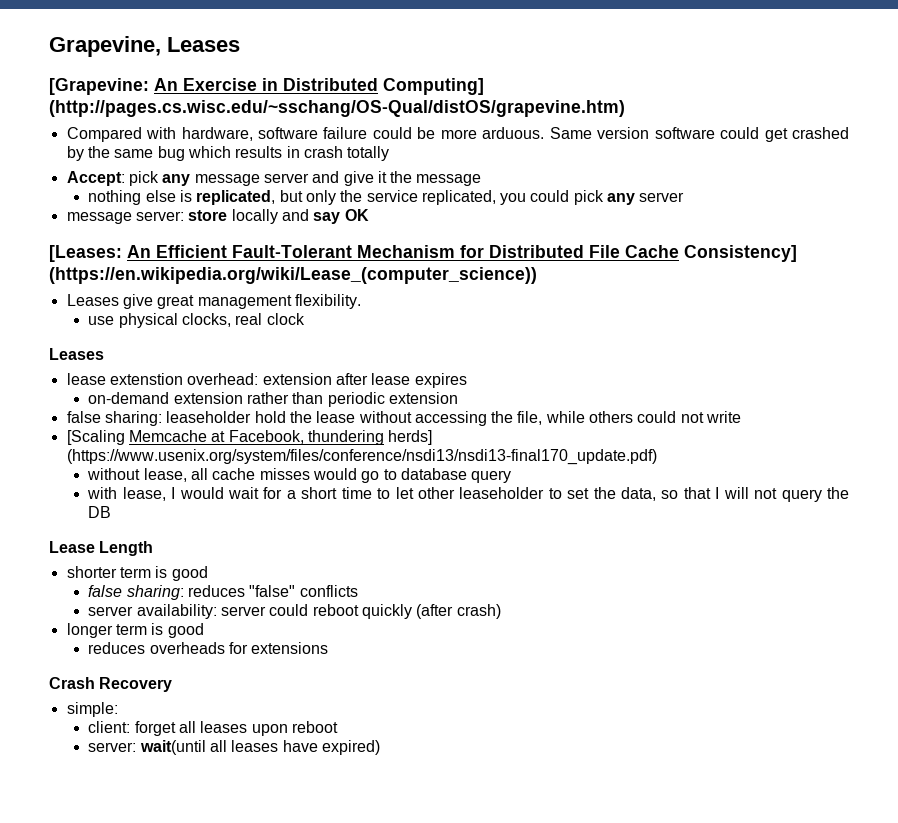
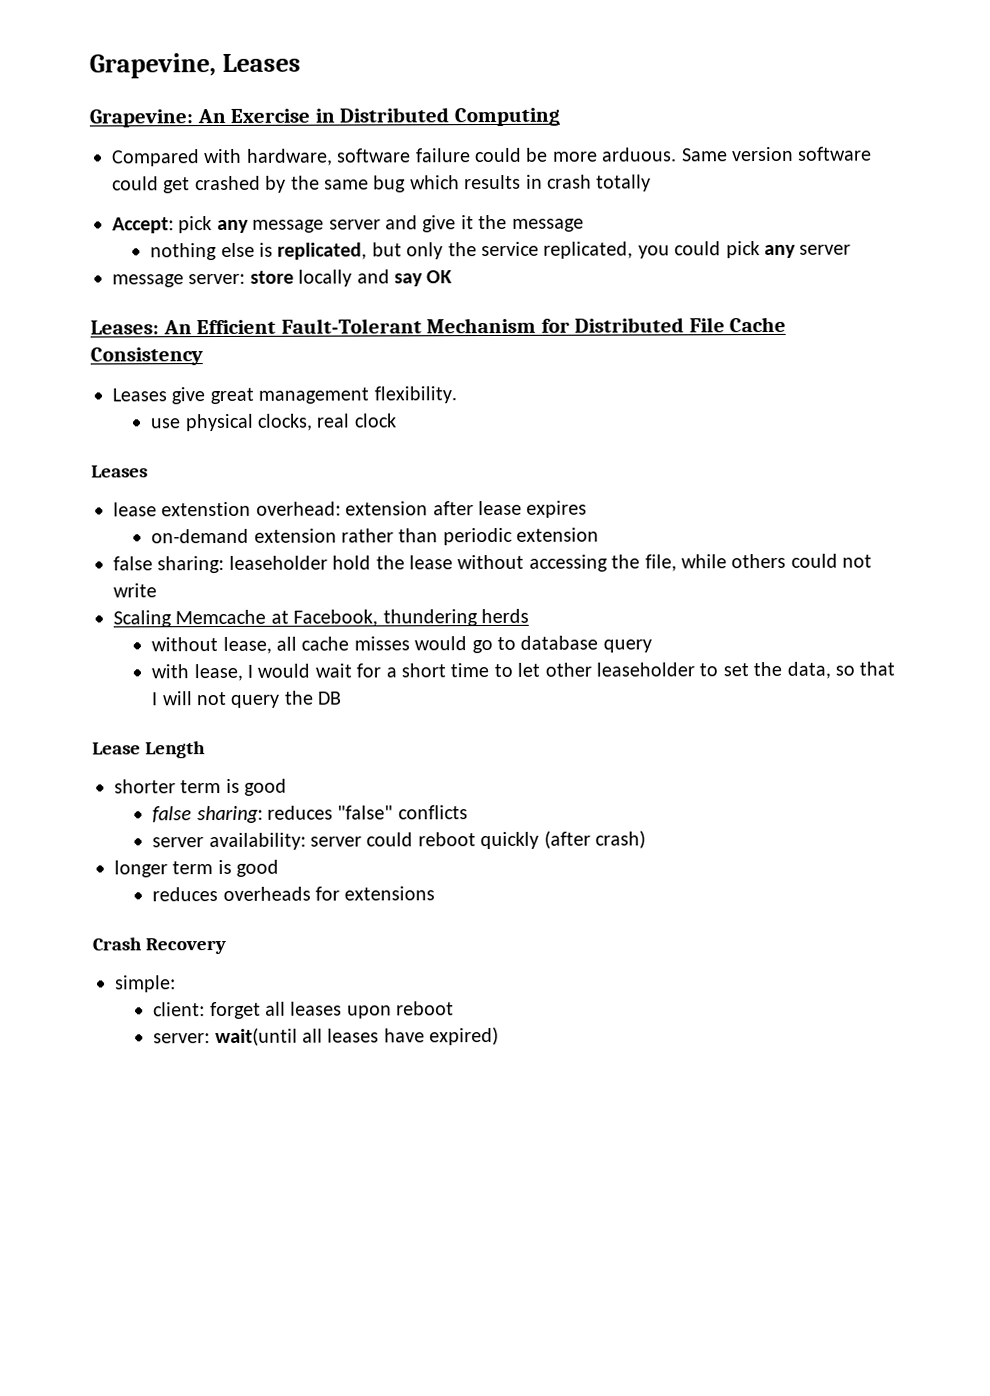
[49,78,149,95] [Grapevine: -> [89,109,193,128] Grapevine:
[383,78,484,95] [49,100,625,117] Computing] (http://pages.cs.wisc.edu/~sschang/OS-Qual/distOS/grapevine.htm) -> [453,107,560,127] Computing
[49,245,122,262] [Leases: -> [90,320,159,335] Leases:
[684,245,797,262] [49,267,537,284] Consistency] (https://en.wikipedia.org/wiki/Lease_(computer_science)) -> [90,347,203,366] Consistency
[66,430,125,445] [Scaling -> [113,610,172,628] Scaling
[388,430,433,445] [66,449,657,465] herds] (https://www.usenix.org/system/files/conference/nsdi13/nsdi13-final170_update.pdf) -> [481,608,529,624] herds

